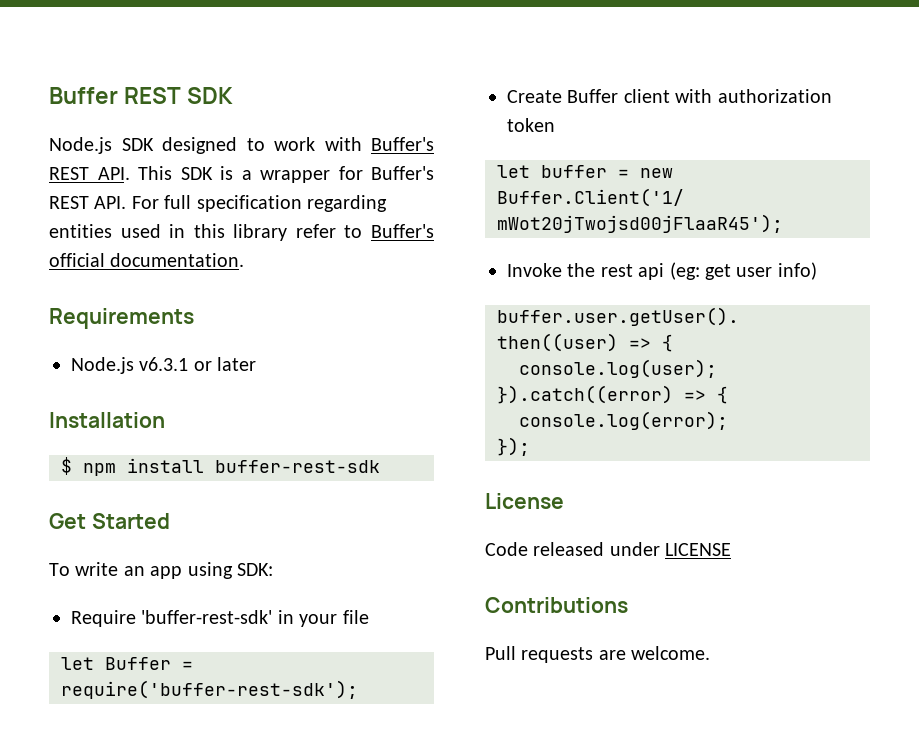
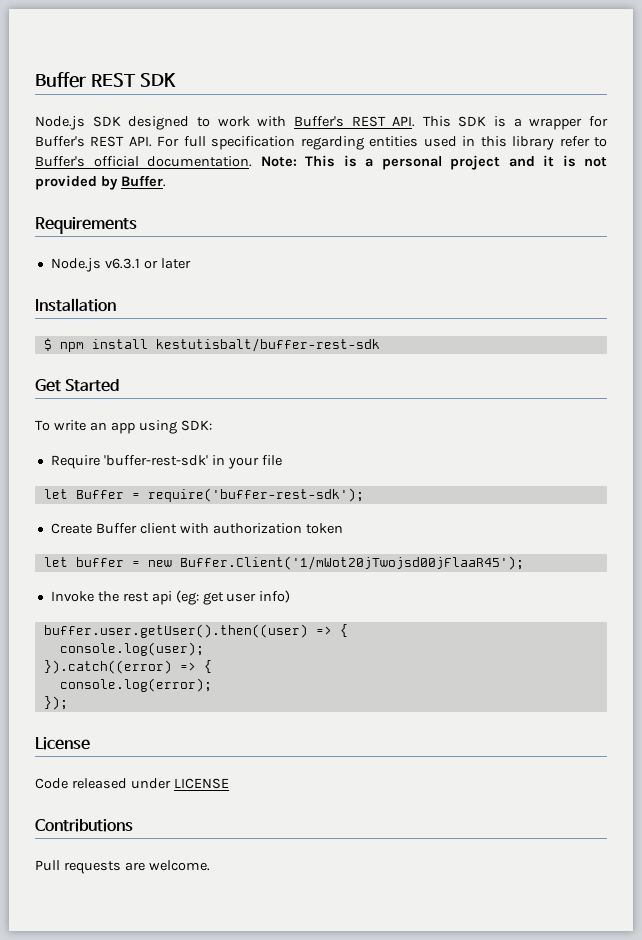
(245, 260) none -> [260,155,607,170] [35,175,166,190] Note: This is a personal project and it is not provided by Buffer.
[215,460,380,473] buffer-rest-sdk -> [155,338,380,352] kestutisbalt/buffer-rest-sdk

